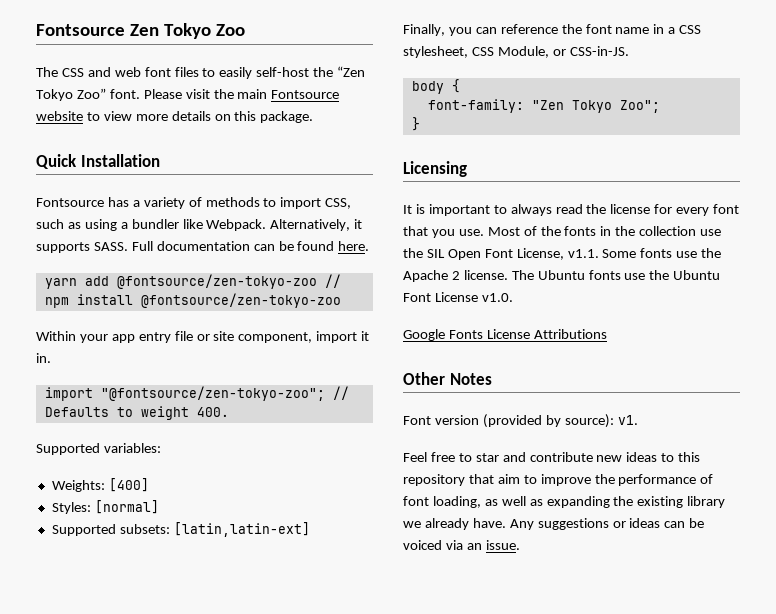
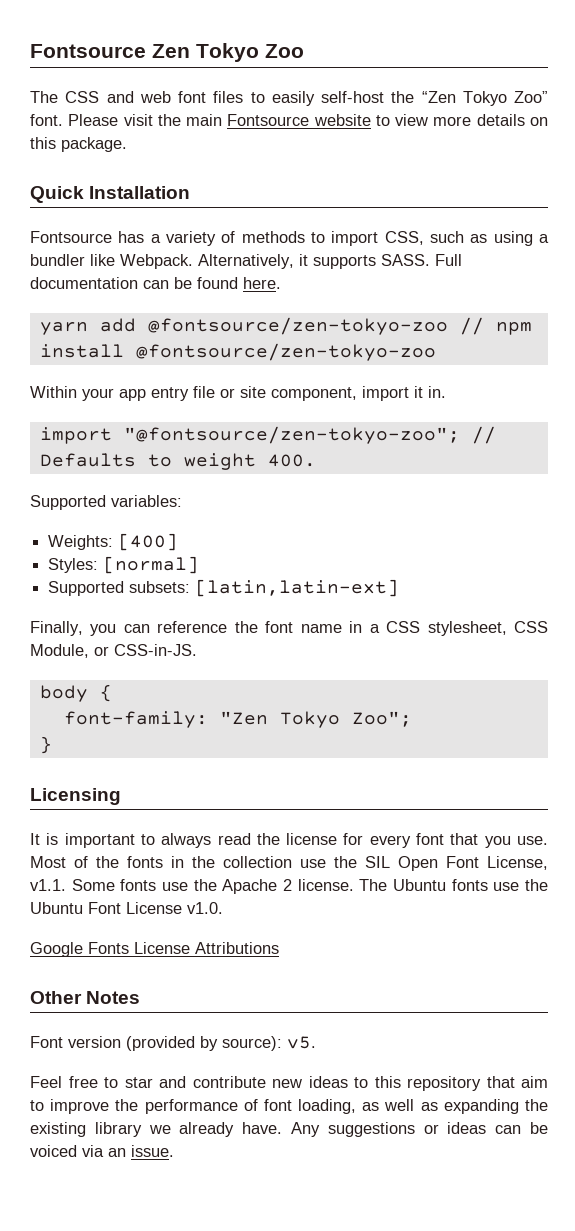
[617,415,638,425] v1. -> [287,1036,316,1049] v5.

